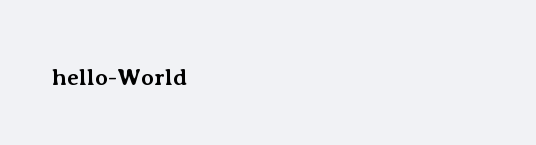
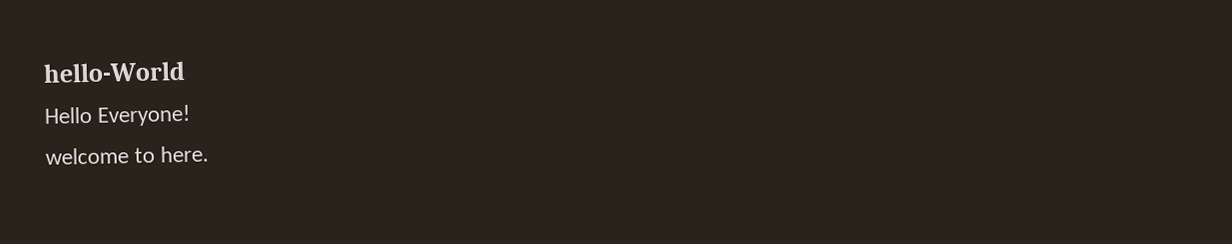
(187, 77) none -> [44,104,191,127] [45,145,210,165] // Hello Everyone! // welcome to here.

